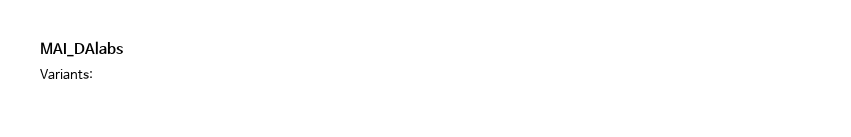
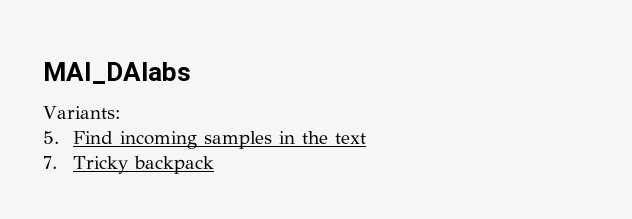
(93, 74) none -> [43,131,367,149] [43,156,215,174] // 5. Find incoming samples in the text // 7. Tricky backpack

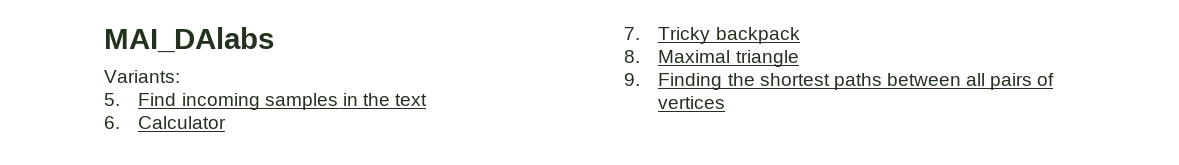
(367, 138) none -> [104,116,227,129] // 6. Calculator
(215, 165) none -> [624,50,799,67] [624,73,1055,90] [658,96,726,109] // 8. Maximal triangle // 9. Finding the shortest paths between all pairs of vertices

